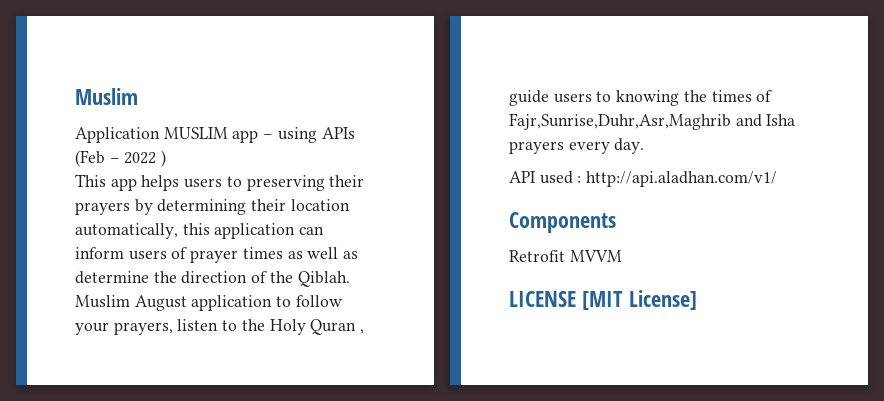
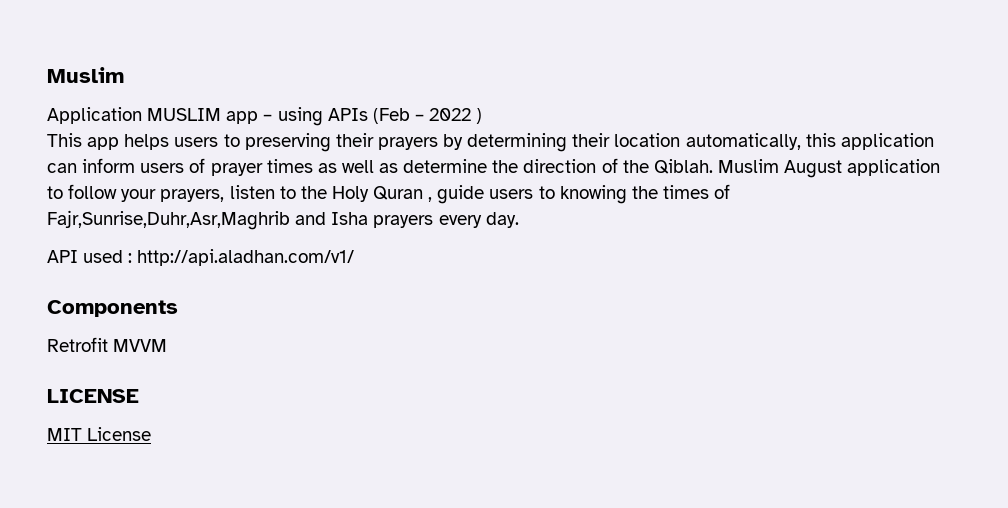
[581,290,697,310] [MIT License] -> [47,427,152,441] // MIT License

